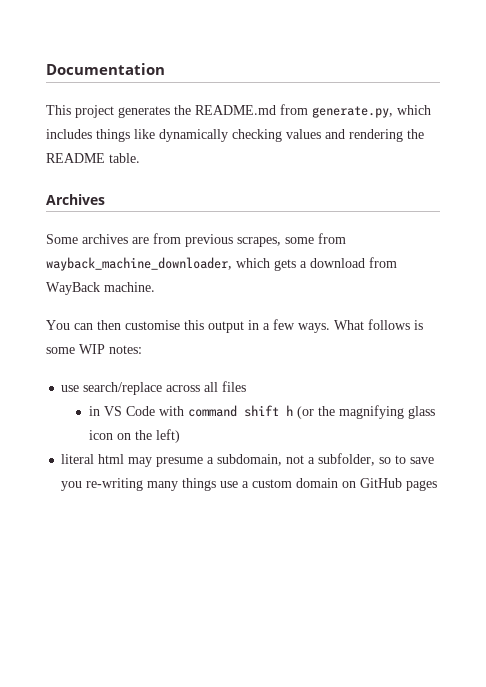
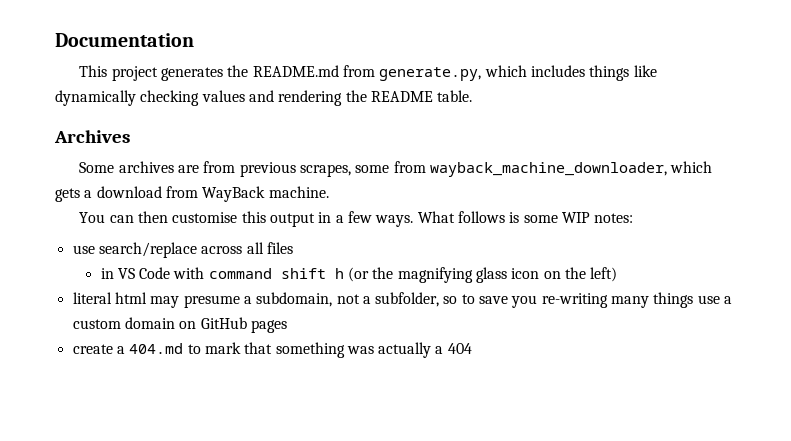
(438, 485) none -> [72,342,472,358] // create a 404.md to mark that something was actually a 404

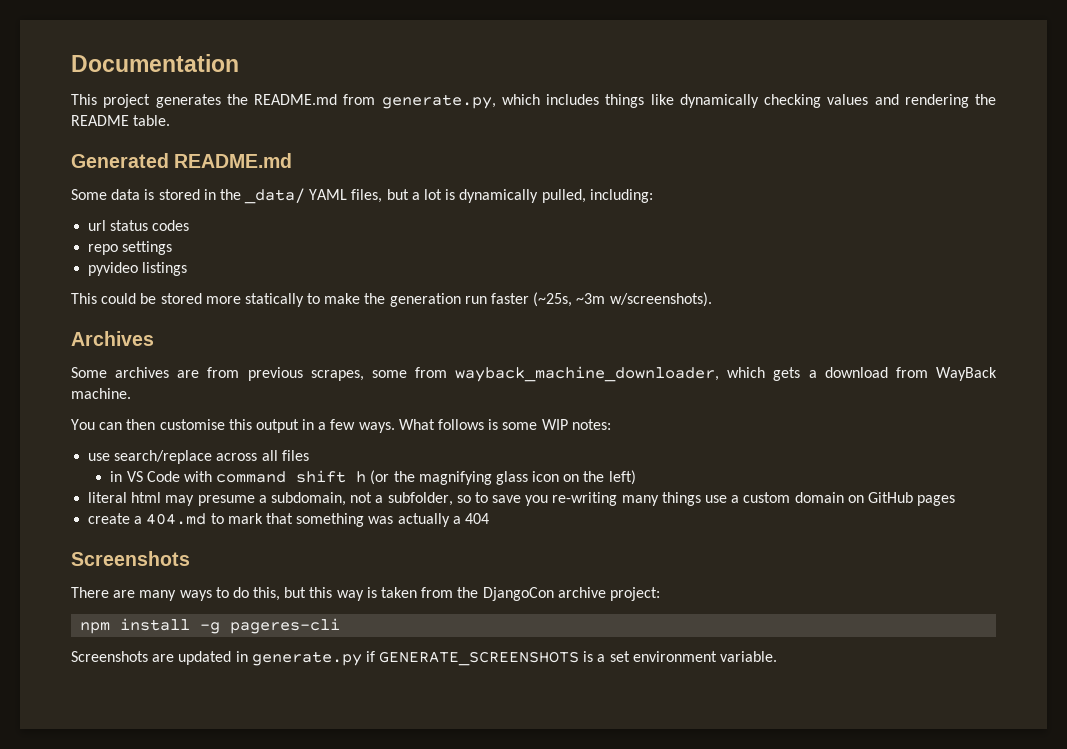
(473, 96) none -> [71,153,293,168] [71,188,653,204] [88,220,190,231] [88,241,173,255] [88,262,188,276] [71,292,712,307] // Generated README.md // Some data is stored in the _data/ YAML files, but a lot is dynamically pulled, including: // url status codes // repo settings // pyvideo listings // This could be stored more statically to make the generation run faster (~25s, ~3m w/screenshots).
(472, 348) none -> [71,551,190,566] [71,587,660,601] [80,618,341,634] [71,651,778,666] // Screenshots // There are many ways to do this, but this way is taken from the DjangoCon archive project: // npm install -g pageres-cli // Screenshots are updated in generate.py if GENERATE_SCREENSHOTS is a set environment variable.

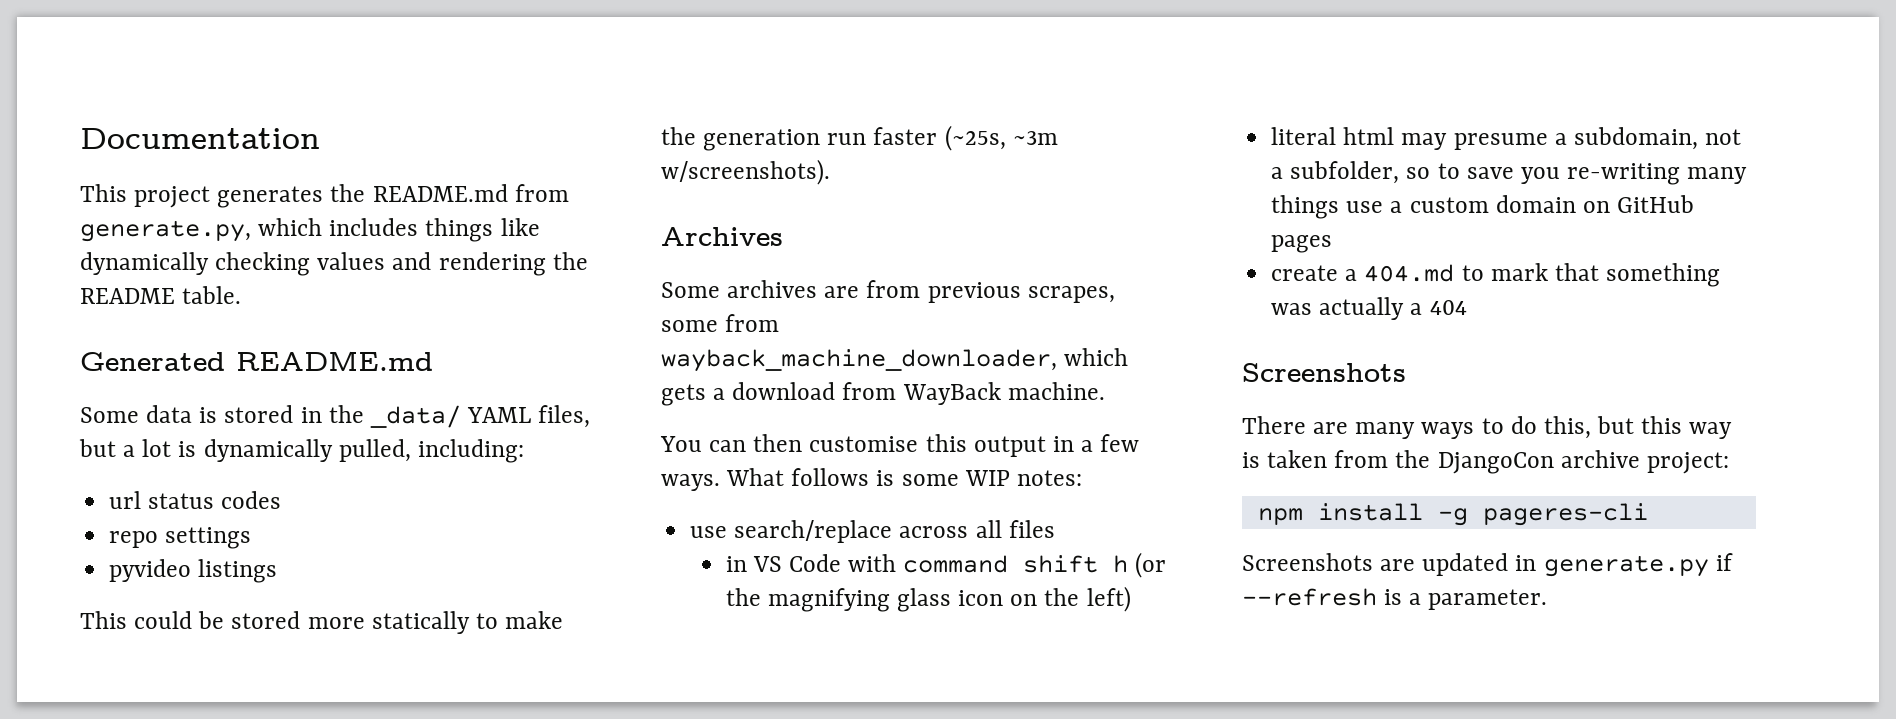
[379,651,580,666] GENERATE_SCREENSHOTS -> [1242,588,1377,606] --refresh
[609,651,778,662] set environment variable. -> [1428,589,1548,610] parameter.

